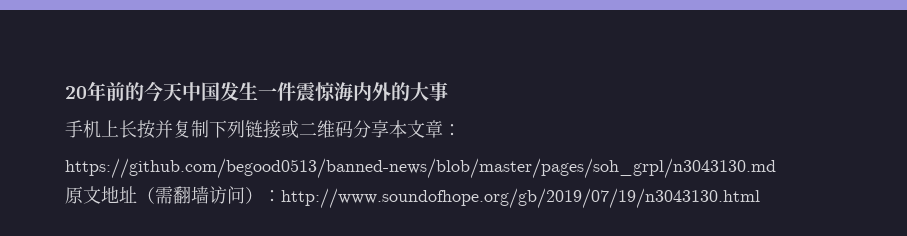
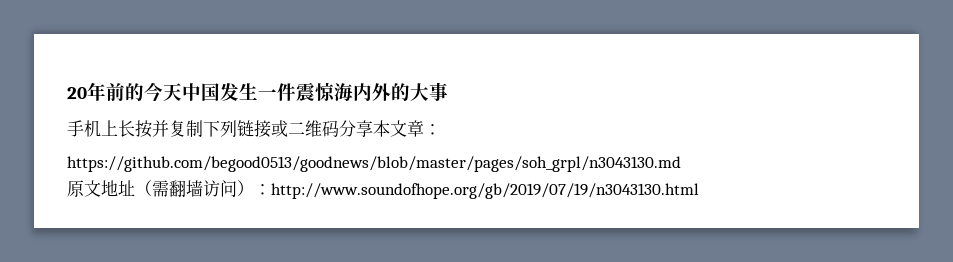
[65,158,776,179] https://github.com/begood0513/banned-news/blob/master/pages/soh_grpl/n3043130.md -> [67,156,681,172] https://github.com/begood0513/goodnews/blob/master/pages/soh_grpl/n3043130.md

